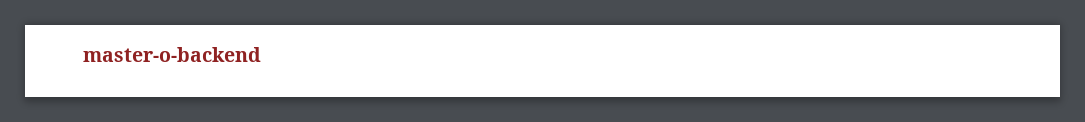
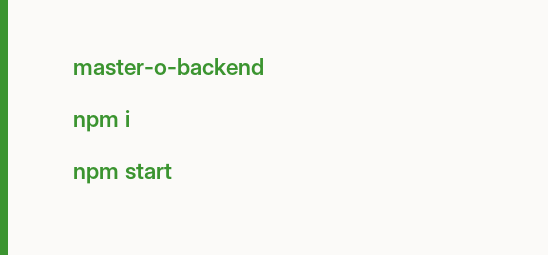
(261, 54) none -> [73,110,131,132] [73,163,173,184] // npm i // npm start

